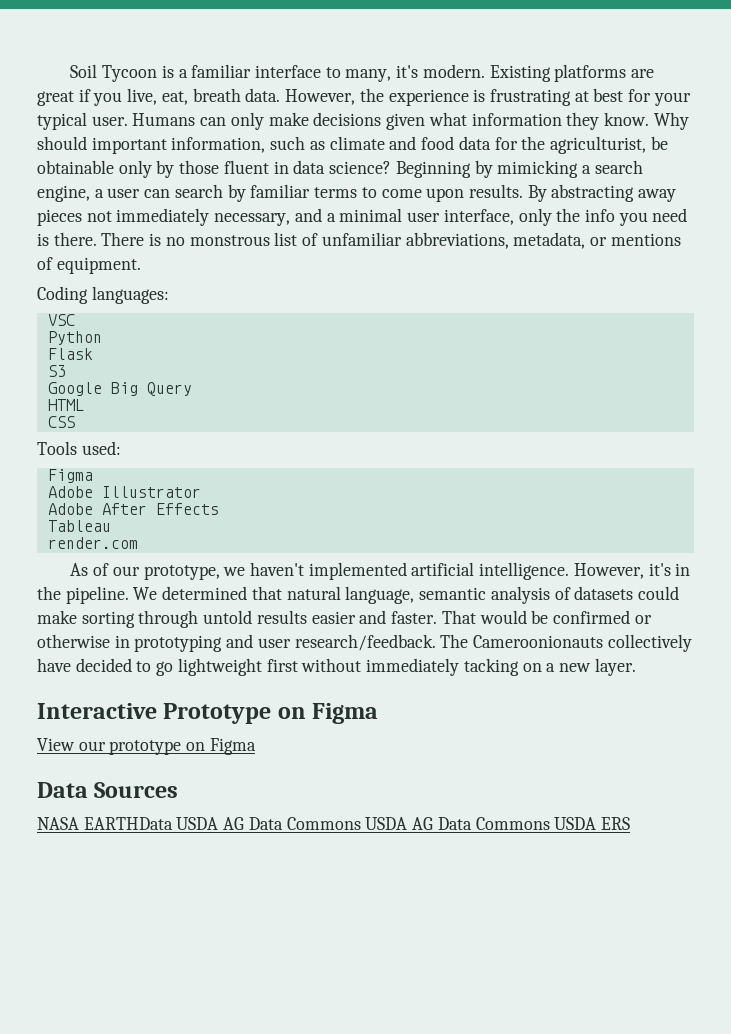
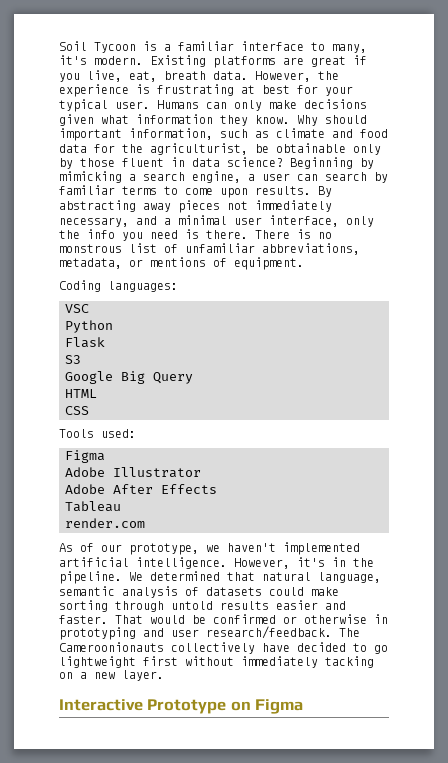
[37,738,256,755] [37,782,179,798] [37,817,630,830] // View our prototype on Figma // Data Sources // NASA EARTHData USDA AG Data Commons USDA AG Data Commons USDA ERS -> (304, 706) none

